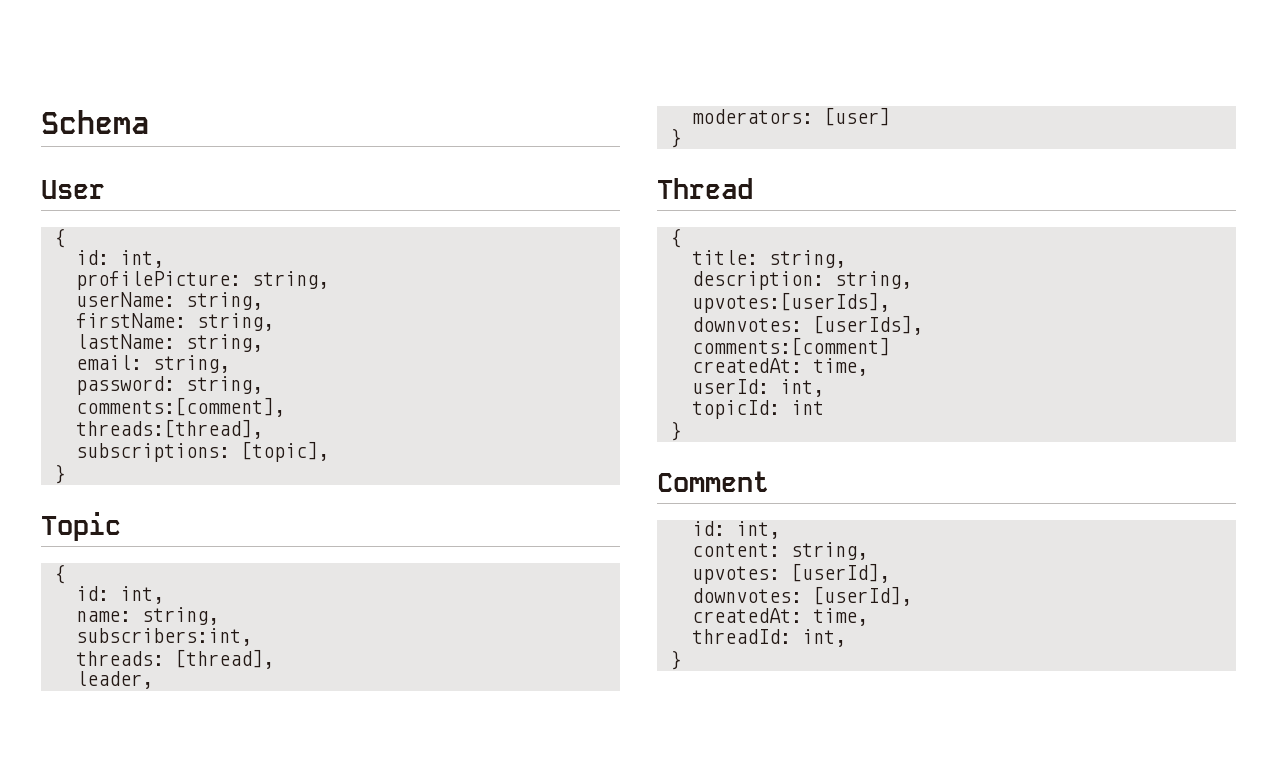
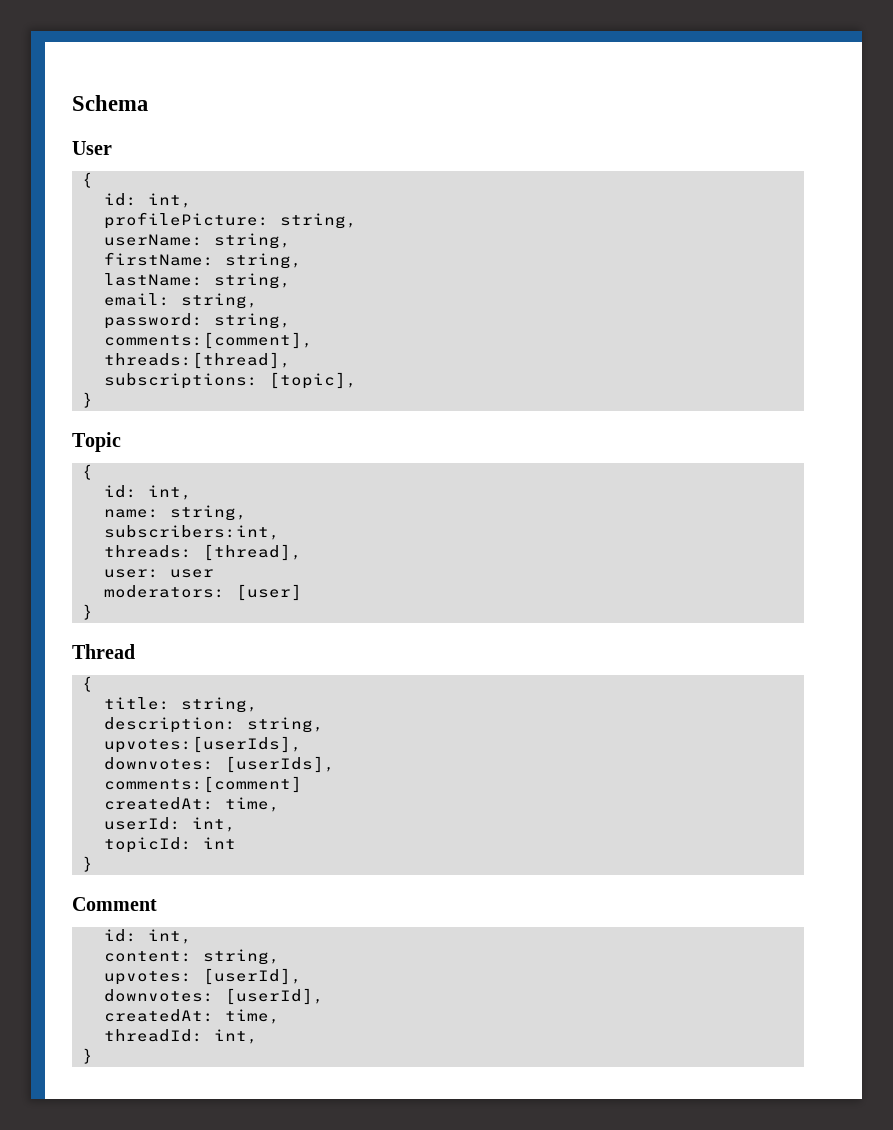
[75,671,153,689] leader, -> [103,569,214,578] user: user

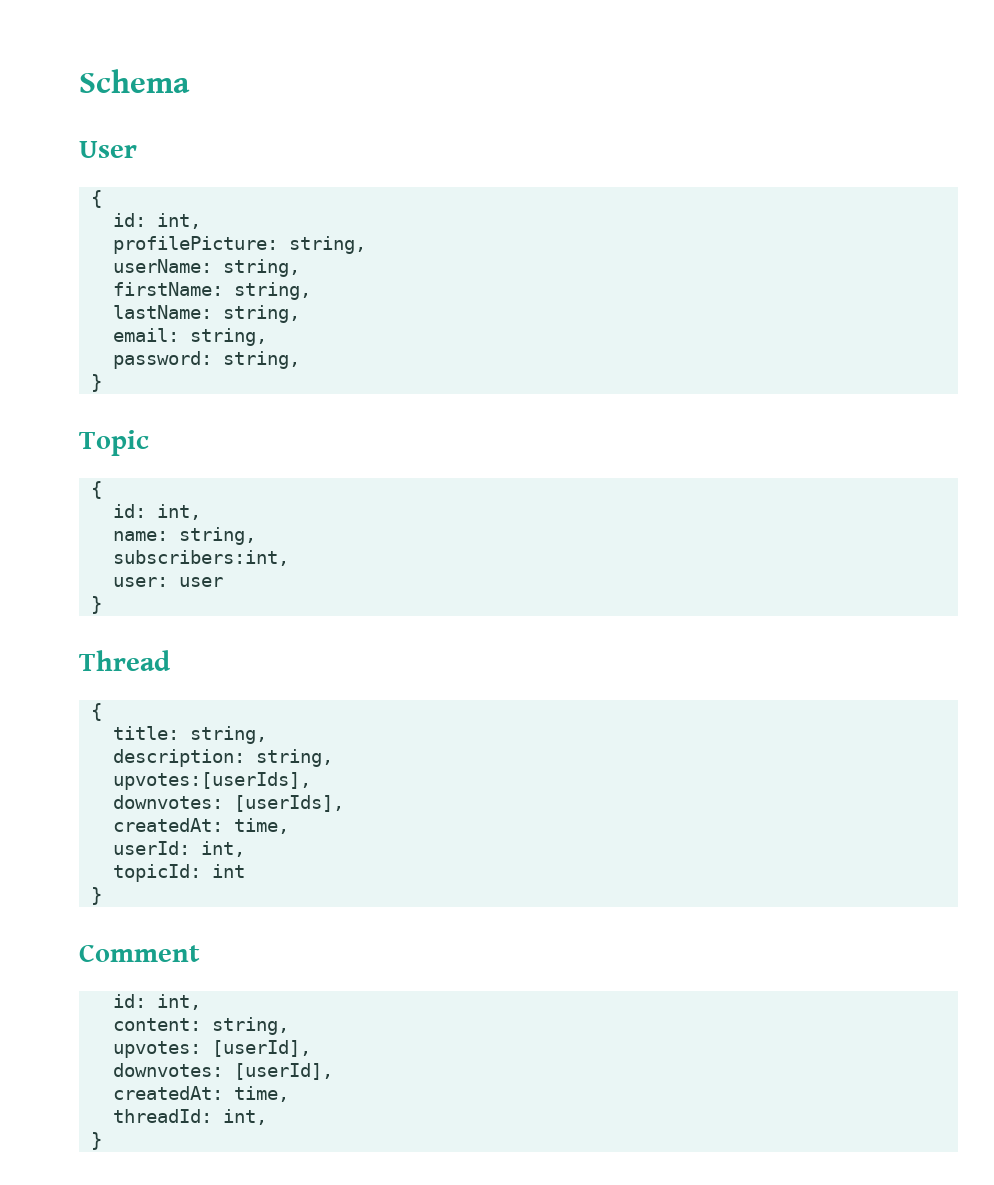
[103,332,313,349] [103,352,291,369] [103,372,357,389] // comments:[comment], // threads:[thread], // subscriptions: [topic], -> (300, 360) none
[103,544,302,561] // threads: [thread], -> (289, 558) none
[103,584,302,601] // moderators: [user] -> (223, 582) none
[103,776,302,793] // comments:[comment] -> (344, 803) none

